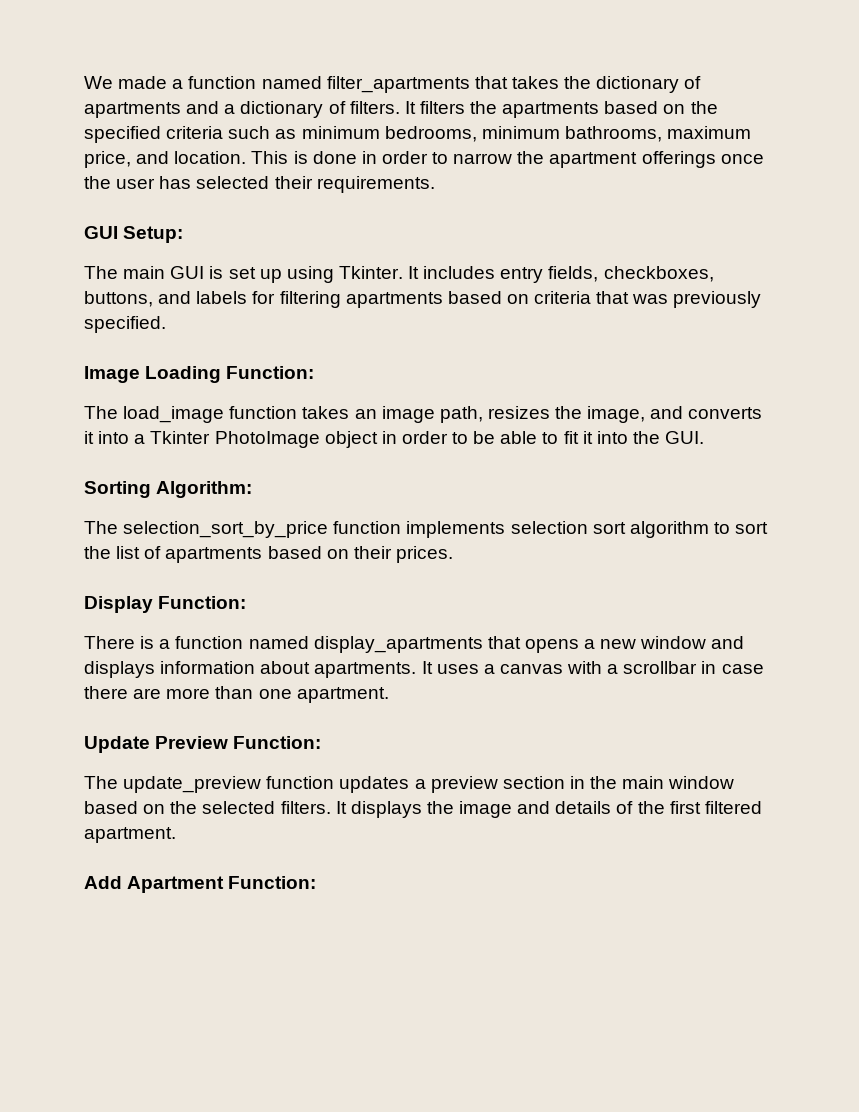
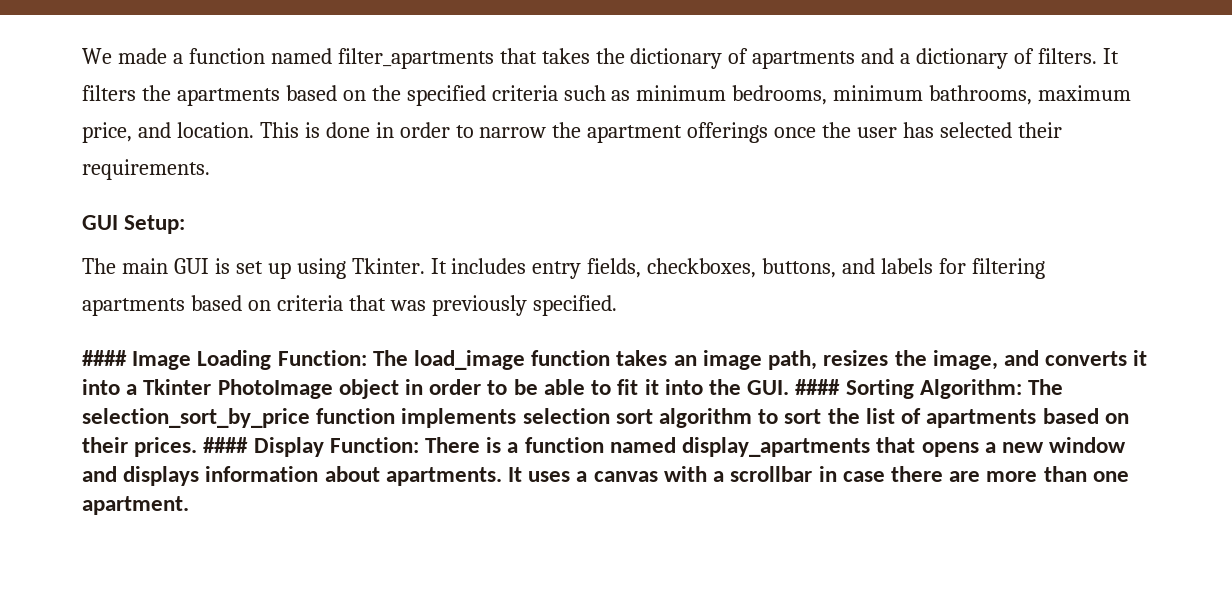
(166, 324) none -> [82,350,127,366] ####
(315, 372) // -> (367, 358) none
(705, 437) // -> [795,379,841,395] ####
(253, 489) // -> (1022, 389) none
(453, 554) // -> [203,437,249,453] ####
(247, 602) // -> (419, 445) none
[84,736,322,753] [84,776,735,793] [84,801,762,818] [84,827,176,843] [84,876,317,893] // Update Preview Function: // The update_preview function updates a preview section in the main window based on the selected filters. It displays the image and details of the first filtered apartment. // Add Apartment Function: -> (189, 505) none

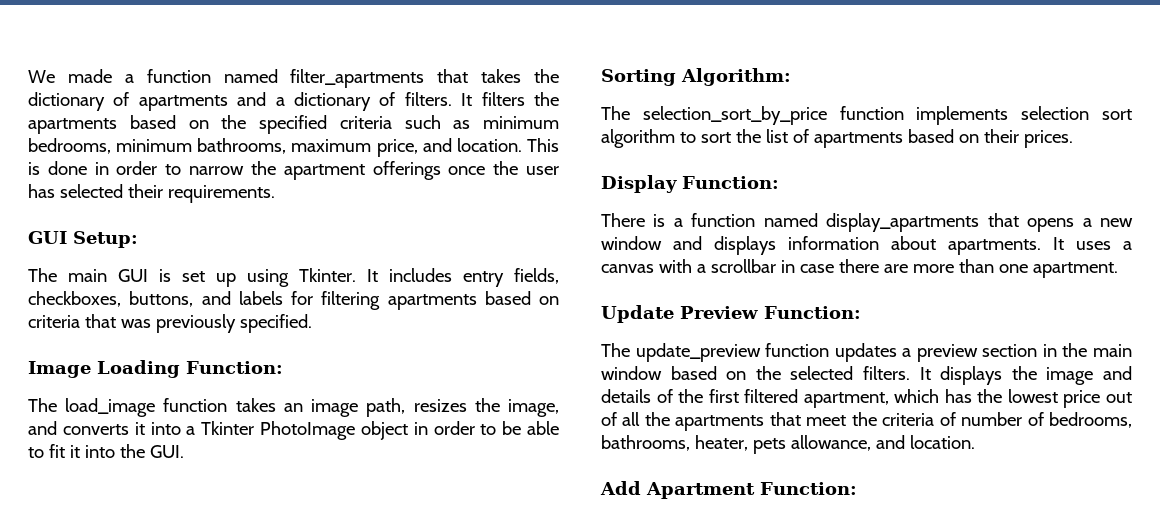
[82,350,127,366] #### -> (312, 323) none
(367, 358) none -> (283, 367) //
[795,379,841,395] #### -> (184, 451) //
(1022, 389) none -> (791, 77) //
[203,437,249,453] #### -> (1073, 139) //
(419, 445) none -> (779, 182) //
(189, 505) none -> [601,305,861,323] [601,343,1132,362] [601,366,1132,385] [601,389,1132,408] [601,412,1132,431] [601,435,975,454] [600,481,857,499] // Update Preview Function: // The update_preview function updates a preview section in the main window based on the selected filters. It displays the image and details of the first filtered apartment, which has the lowest price out of all the apartments that meet the criteria of number of bedrooms, bathrooms, heater, pets allowance, and location. // Add Apartment Function:

